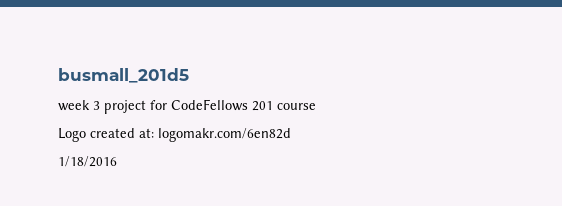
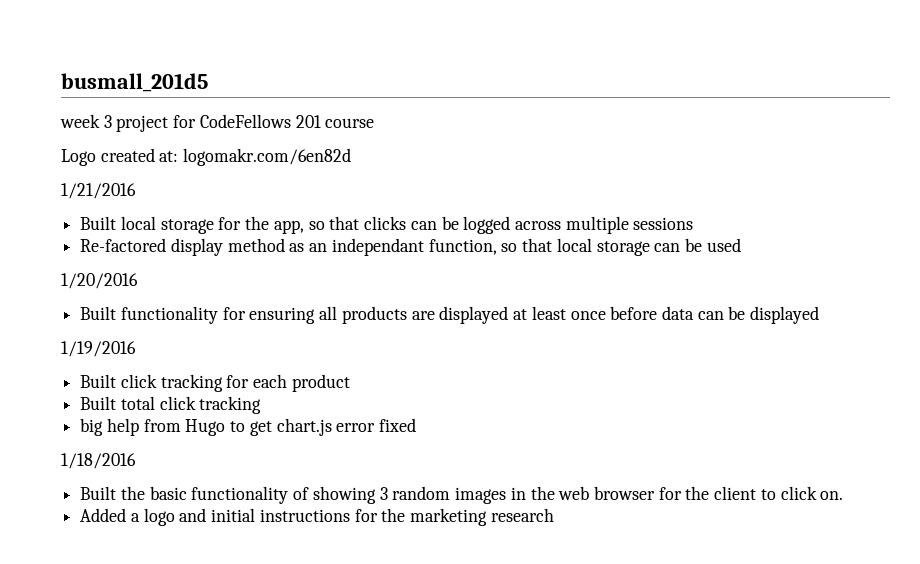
[58,156,117,167] 1/18/2016 -> [61,183,136,199] [80,216,694,234] [80,238,741,256] [61,273,138,289] [80,306,820,324] [61,341,136,357] [80,374,350,392] [80,396,262,414] [80,418,417,436] [61,453,136,469] [80,486,844,504] [80,508,554,526] 1/21/2016 // Built local storage for the app, so that clicks can be logged across multiple sessions // Re-factored display method as an independant function, so that local storage can be used // 1/20/2016 // Built functionality for ensuring all products are displayed at least once before data can be displayed // 1/19/2016 // Built click tracking for each product // Built total click tracking // big help from Hugo to get chart.js error fixed // 1/18/2016 // Built the basic functionality of showing 3 random images in the web browser for the client to click on. // Added a logo and initial instructions for the marketing research

